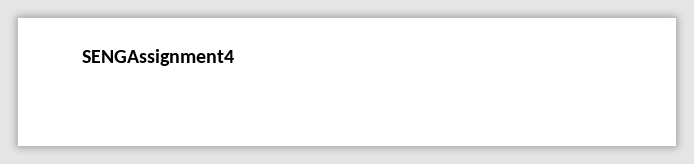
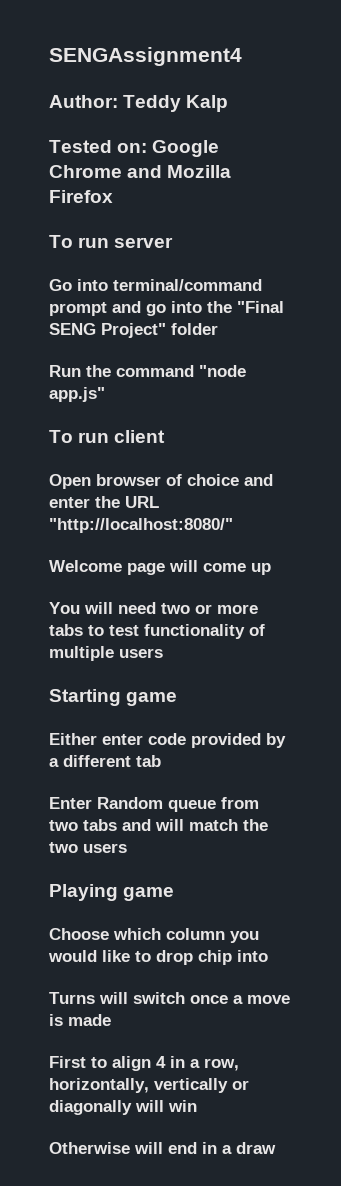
(234, 57) none -> [49,95,229,112] [49,140,220,157] [49,165,232,178] [49,190,113,203] [49,235,174,248] [49,279,262,291] [49,301,284,316] [49,323,218,338] [49,365,246,377] [49,387,105,402] [49,430,166,443] [49,474,273,489] [49,496,159,508] [49,518,233,533] [49,560,271,575] [49,602,258,614] [49,624,265,639] [49,646,163,661] [49,689,178,706] [49,733,286,748] [49,755,161,767] [49,797,259,812] [49,819,268,831] [49,842,127,853] [49,884,175,901] [49,928,259,943] [48,950,268,965] [49,992,290,1004] [49,1014,111,1026] [49,1056,239,1071] [49,1078,249,1093] [49,1100,197,1115] [49,1142,276,1154] // Author: Teddy Kalp // Tested on: Google Chrome and Mozilla Firefox // To run server // Go into terminal/command prompt and go into the "Final SENG Project" folder // Run the command "node app.js" // To run client // Open browser of choice and enter the URL "http://localhost:8080/" // Welcome page will come up // You will need two or more tabs to test functionality of multiple users // Starting game // Either enter code provided by a different tab // Enter Random queue from two tabs and will match the two users // Playing game // Choose which column you would like to drop chip into // Turns will switch once a move is made // First to align 4 in a row, horizontally, vertically or diagonally will win // Otherwise will end in a draw

